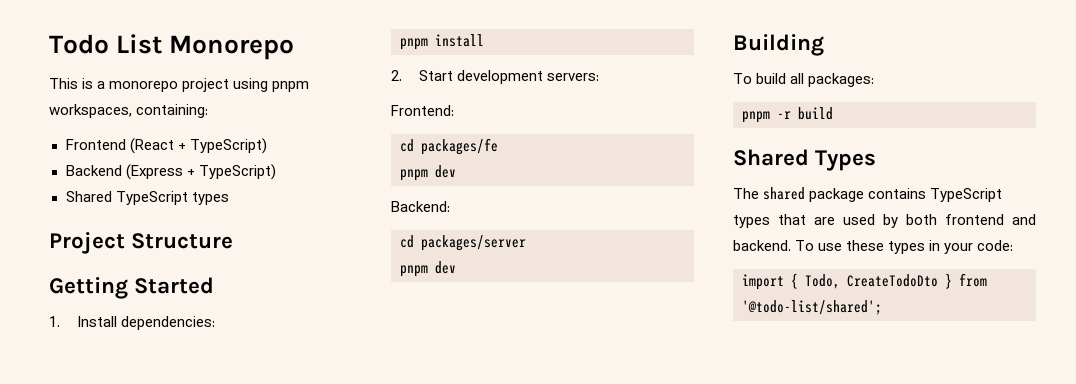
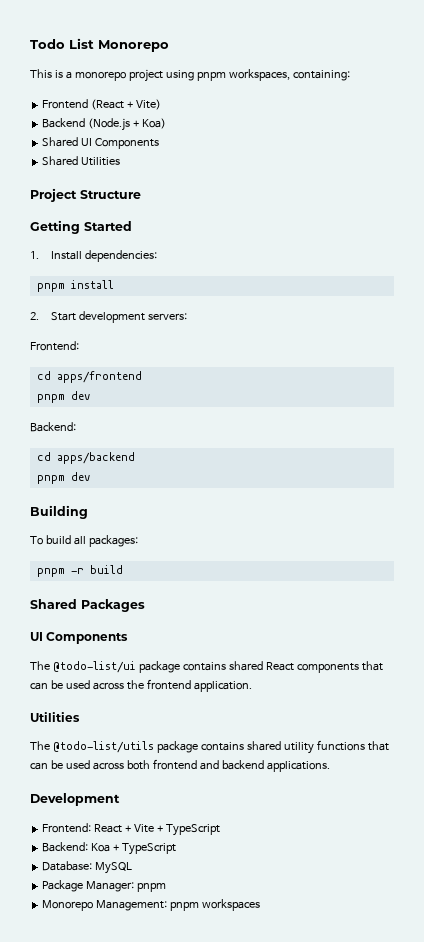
[189,138,267,154] TypeScript) -> [136,99,162,110] Vite)
[125,164,276,180] [65,191,229,205] (Express + TypeScript) // Shared TypeScript types -> [88,118,167,131] [42,137,160,149] [42,156,121,166] (Node.js + Koa) // Shared UI Components // Shared Utilities
[421,138,498,155] packages/fe -> [56,371,142,383] apps/frontend
[421,235,526,251] packages/server -> [56,452,135,464] apps/backend
[815,150,877,171] [733,187,1003,202] [733,214,1036,228] [733,240,1014,254] [742,273,987,290] [742,300,882,315] Types // The shared package contains TypeScript types that are used by both frontend and backend. To use these types in your code: // import { Todo, CreateTodoDto } from '@todo-list/shared'; -> [81,599,145,612] [30,632,129,644] [30,661,383,673] [30,679,252,692] [30,712,80,722] [30,740,389,754] [30,759,330,772] [30,793,120,806] [42,823,220,836] [42,842,177,855] [42,861,133,874] [42,880,167,892] [42,899,261,911] Packages // UI Components // The @todo-list/ui package contains shared React components that can be used across the frontend application. // Utilities // The @todo-list/utils package contains shared utility functions that can be used across both frontend and backend applications. // Development // Frontend: React + Vite + TypeScript // Backend: Koa + TypeScript // Database: MySQL // Package Manager: pnpm // Monorepo Management: pnpm workspaces

